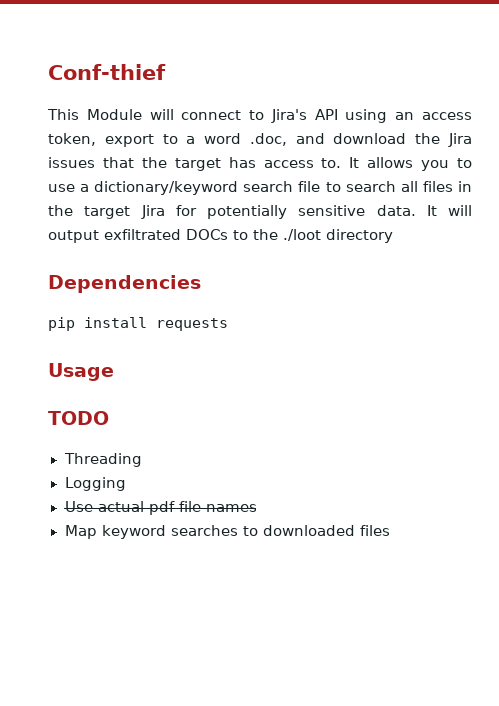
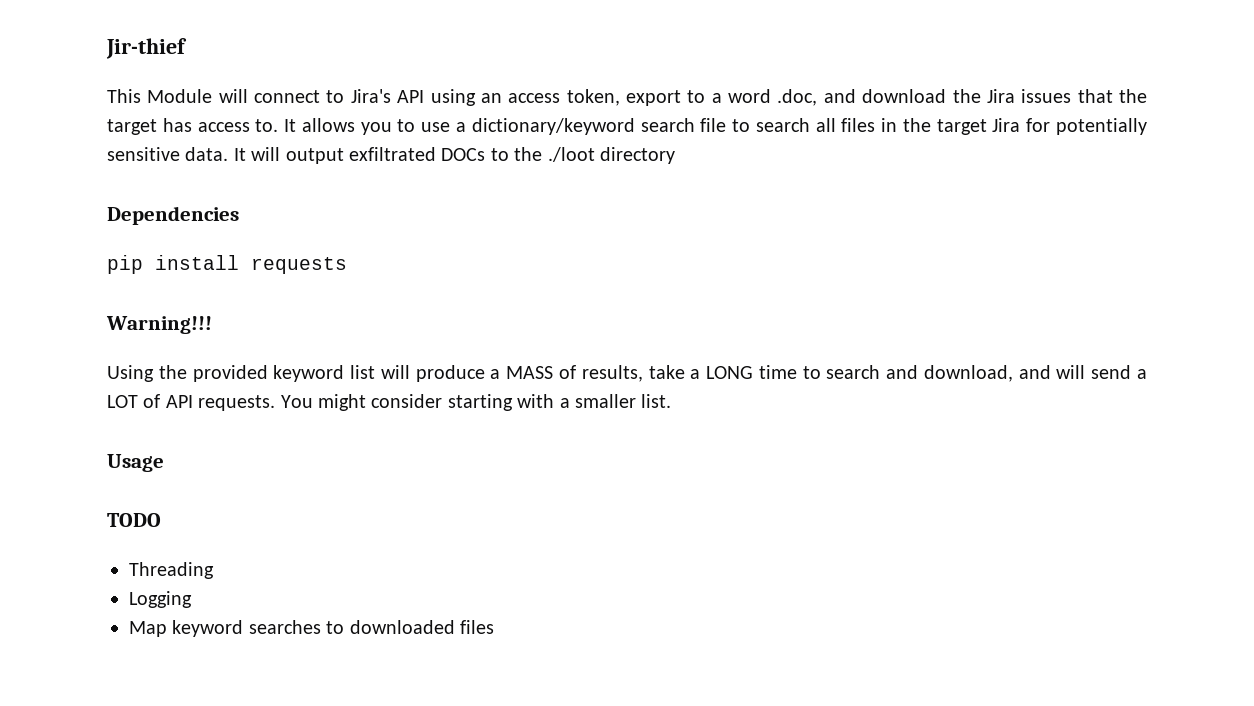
[48,64,166,80] Conf-thief -> [106,38,187,59] Jir-thief
(228, 324) none -> [106,316,212,334] [107,365,1147,382] [107,394,672,411] // Warning!!! // Using the provided keyword list will produce a MASS of results, take a LONG time to search and download, and will send a LOT of API requests. You might consider starting with a smaller list.
[64,501,257,515] // Use actual pdf file names -> (192, 599) none

